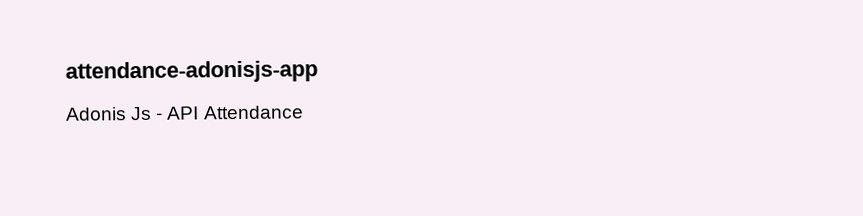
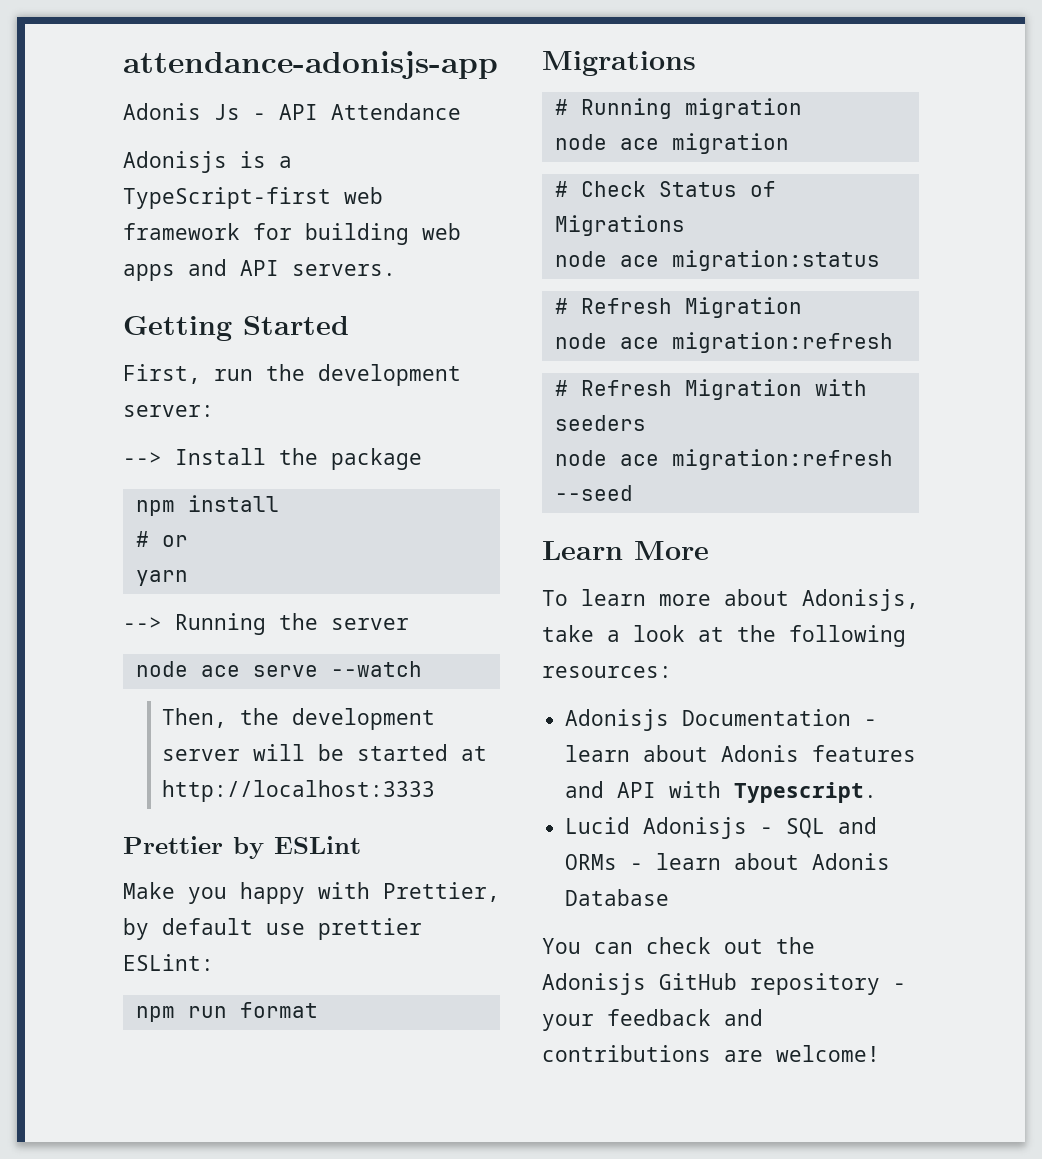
(304, 112) none -> [123,151,292,173] [123,187,383,209] [123,223,461,245] [123,259,396,281] [123,316,349,341] [123,364,461,386] [123,405,214,417] [123,448,422,470] [135,495,279,516] [135,531,188,547] [135,570,188,586] [123,613,409,635] [135,661,422,677] [162,708,436,730] [162,744,488,761] [162,780,436,802] [123,836,361,859] [123,882,500,904] [123,918,422,940] [123,954,214,971] [135,1002,318,1022] [542,51,696,76] [554,98,802,119] [554,133,789,154] [554,181,776,197] [554,215,685,236] [554,250,880,271] [554,297,802,318] [554,332,893,353] [554,379,867,400] [554,415,646,431] [554,449,893,470] [554,485,633,501] [542,541,709,560] [542,589,919,611] [542,625,906,647] [542,666,672,678] [565,709,878,731] [565,745,917,762] [565,781,878,803] [565,817,878,839] [565,853,891,870] [565,889,670,906] [542,937,815,954] [542,973,906,995] [542,1009,763,1031] [542,1045,880,1062] // Adonisjs is a TypeScript-first web framework for building web apps and API servers. // Getting Started // First, run the development server: // --> Install the package // npm install // # or // yarn // --> Running the server // node ace serve --watch // Then, the development server will be started at http://localhost:3333 // Prettier by ESLint // Make you happy with Prettier, by default use prettier ESLint: // npm run format // Migrations // # Running migration // node ace migration // # Check Status of Migrations // node ace migration:status // # Refresh Migration // node ace migration:refresh // # Refresh Migration with seeders // node ace migration:refresh --seed // Learn More // To learn more about Adonisjs, take a look at the following resources: // Adonisjs Documentation - learn about Adonis features and API with Typescript. // Lucid Adonisjs - SQL and ORMs - learn about Adonis Database // You can check out the Adonisjs GitHub repository - your feedback and contributions are welcome!

